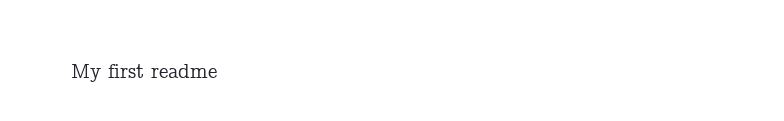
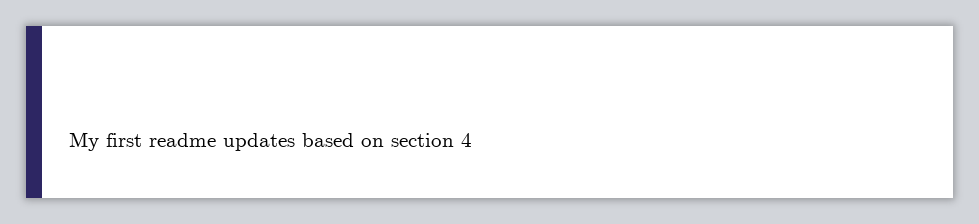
(217, 71) none -> [223,133,472,151] updates based on section 4

